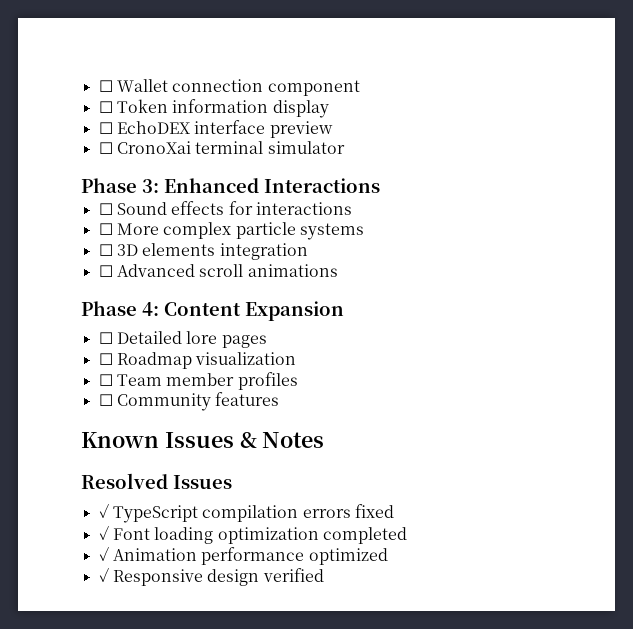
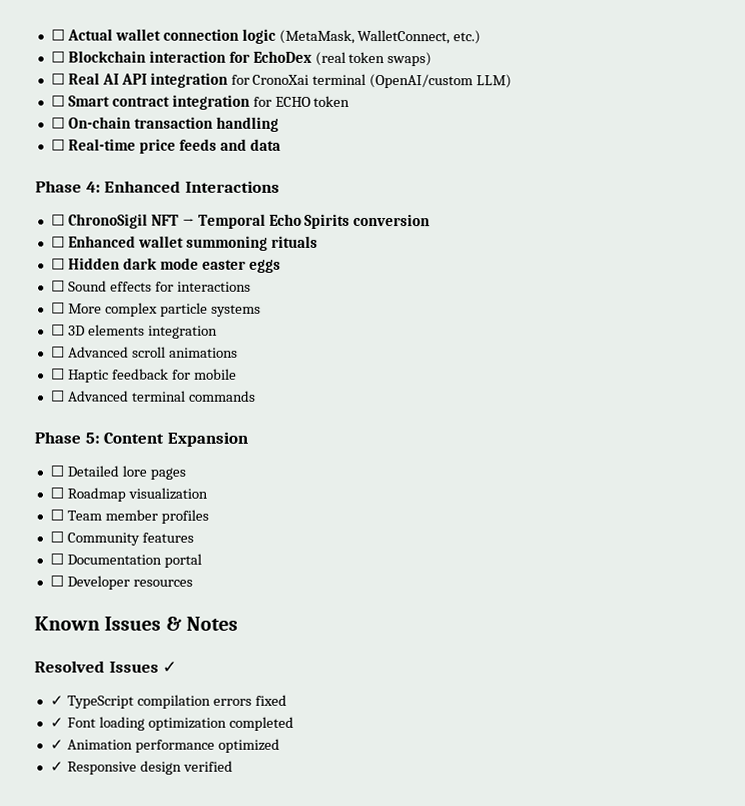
[98,79,360,96] [98,99,329,118] [98,120,333,138] [98,141,345,154] [81,178,159,193] ☐ Wallet connection component // ☐ Token information display // ☐ EchoDEX interface preview // ☐ CronoXai terminal simulator // Phase 3: -> [50,28,482,45] [50,50,433,67] [50,72,513,89] [50,94,351,110] [50,116,279,132] [50,138,281,154] [35,180,101,193] ☐ Actual wallet connection logic (MetaMask, WalletConnect, etc.) // ☐ Blockchain interaction for EchoDex (real token swaps) // ☐ Real AI API integration for CronoXai terminal (OpenAI/custom LLM) // ☐ Smart contract integration for ECHO token // ☐ On-chain transaction handling // ☐ Real-time price feeds and data // Phase 4:
(380, 185) none -> [50,213,431,229] [50,235,318,251] [50,257,281,273] // ☐ ChronoSigil NFT → Temporal Echo Spirits conversion // ☐ Enhanced wallet summoning rituals // ☐ Hidden dark mode easter eggs
[81,301,159,316] // Phase 4: -> [50,368,237,383] [50,390,256,402] [34,431,100,444] // ☐ Haptic feedback for mobile // ☐ Advanced terminal commands // Phase 5:
(280, 399) none -> [49,553,202,568] [49,575,193,590] // ☐ Documentation portal // ☐ Developer resources
(232, 482) none -> [162,661,178,673] ✓

